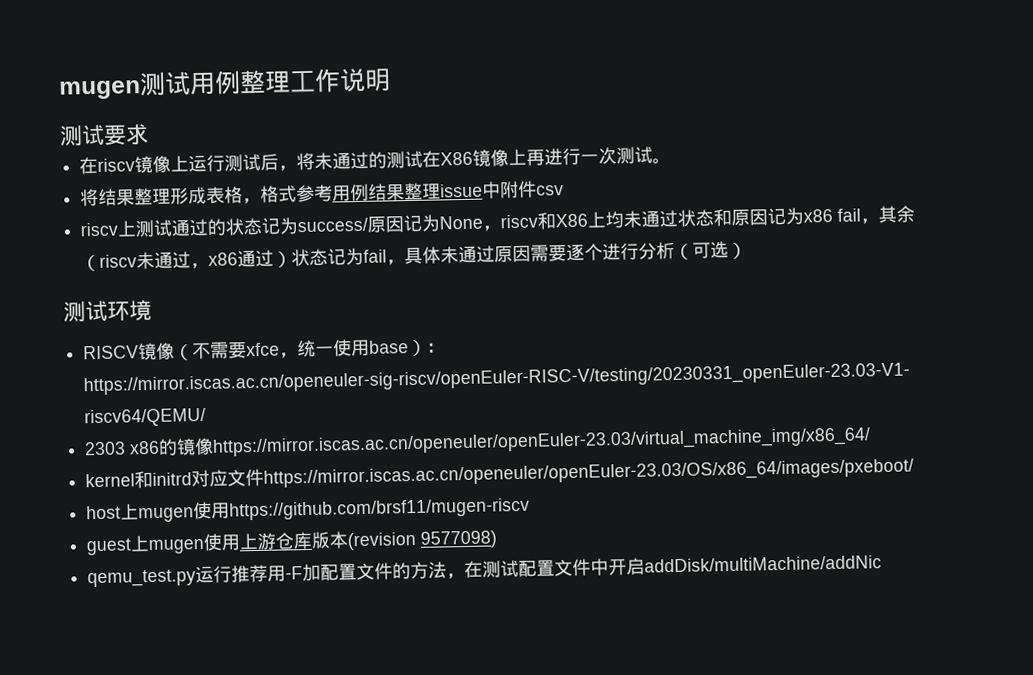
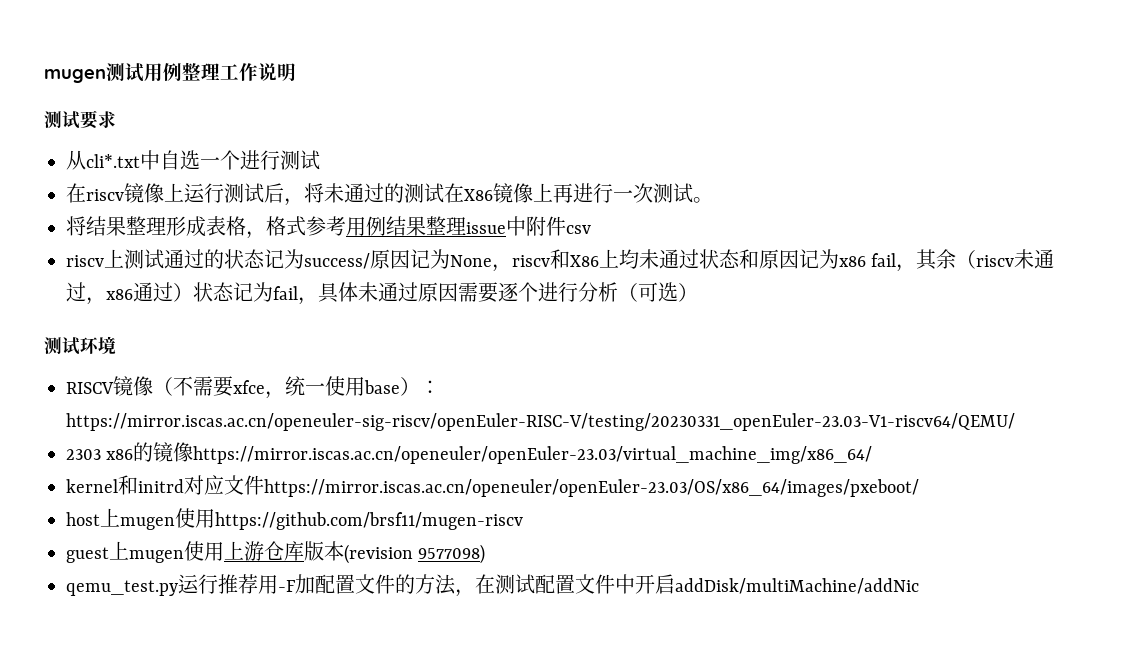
(149, 134) none -> [66,150,320,170] // 从cli*.txt中自选一个进行测试

